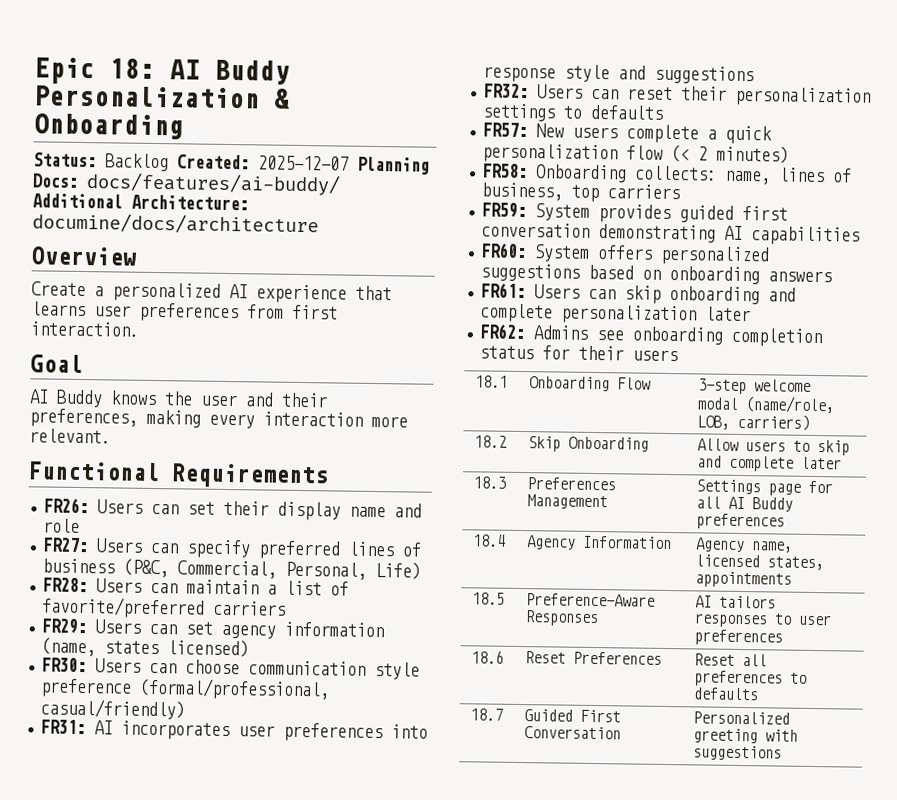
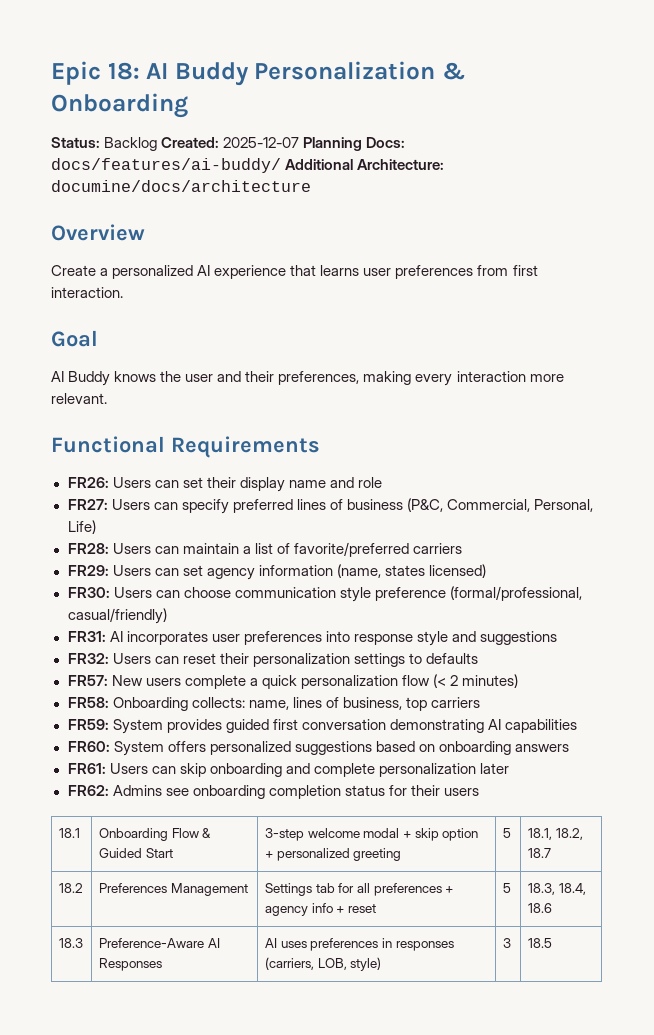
(651, 383) none -> [202,828,212,838] [98,848,173,858] & Guided Start
[744,396,835,414] [696,413,810,431] [473,435,507,448] [527,436,649,452] [696,438,850,456] [696,455,842,472] [472,476,506,489] (name/role, LOB, carriers) // 18.2 | Skip Onboarding | Allow users to skip and complete later // 18.3 -> [402,828,479,841] [264,848,402,861] [502,828,511,838] [527,828,583,840] [527,848,551,858] [58,883,83,893] + skip option + personalized greeting | 5 | 18.1, 18.2, 18.7 // 18.2
[767,483,801,496] page -> [315,883,335,893] tab
[727,496,793,512] [695,513,785,530] [472,534,506,547] [525,535,672,550] [694,537,793,553] [694,554,824,571] [694,571,792,588] [471,592,505,605] AI Buddy preferences // 18.4 | Agency Information | Agency name, licensed states, appointments // 18.5 -> [373,883,454,896] [264,903,376,916] [502,883,511,893] [527,883,586,895] [527,903,552,913] [58,938,83,948] preferences + agency info + reset | 5 | 18.3, 18.4, 18.6 // 18.3
(655, 600) none -> [207,938,220,948] AI
[718,595,776,609] [693,613,832,628] [693,629,783,646] [470,650,504,664] [524,651,662,665] [693,653,767,667] [693,670,807,687] [692,687,759,701] [469,708,503,721] [523,709,621,723] [523,726,621,740] [692,711,790,725] [692,728,798,744] [692,745,782,761] tailors responses to user preferences // 18.6 | Reset Preferences | Reset all preferences to defaults // 18.7 | Guided First Conversation | Personalized greeting with suggestions -> [280,938,454,951] [264,957,382,971] [502,938,511,948] [527,938,552,948] uses preferences in responses (carriers, LOB, style) | 3 | 18.5

